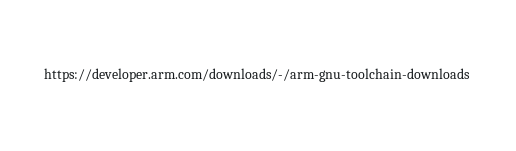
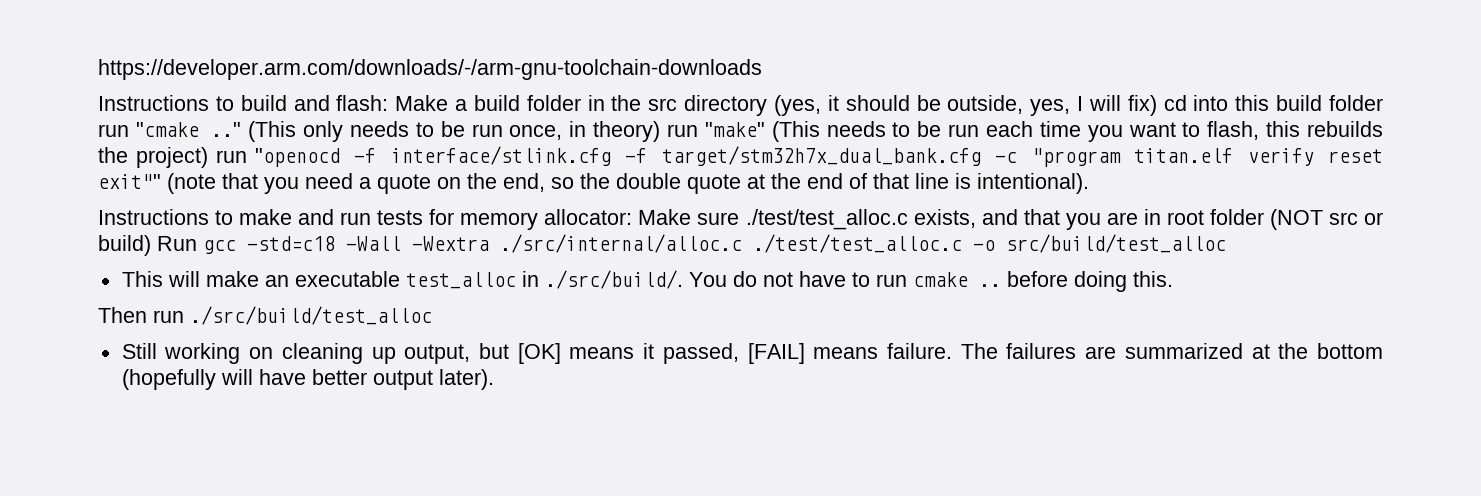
(470, 75) none -> [98,95,1383,116] [98,121,1384,142] [98,146,1384,168] [98,173,1089,194] [98,209,1383,230] [98,234,1226,256] [121,270,1173,292] [98,306,432,325] [121,343,1383,364] [121,369,494,390] // Instructions to build and flash: Make a build folder in the src directory (yes, it should be outside, yes, I will fix) cd into this build folder run "cmake .." (This only needs to be run once, in theory) run "make" (This needs to be run each time you want to flash, this rebuilds the project) run "openocd -f interface/stlink.cfg -f target/stm32h7x_dual_bank.cfg -c "program titan.elf verify reset exit"" (note that you need a quote on the end, so the double quote at the end of that line is intentional). // Instructions to make and run tests for memory allocator: Make sure ./test/test_alloc.c exists, and that you are in root folder (NOT src or build) Run gcc -std=c18 -Wall -Wextra ./src/internal/alloc.c ./test/test_alloc.c -o src/build/test_alloc // This will make an executable test_alloc in ./src/build/. You do not have to run cmake .. before doing this. // Then run ./src/build/test_alloc // Still working on cleaning up output, but [OK] means it passed, [FAIL] means failure. The failures are summarized at the bottom (hopefully will have better output later).

